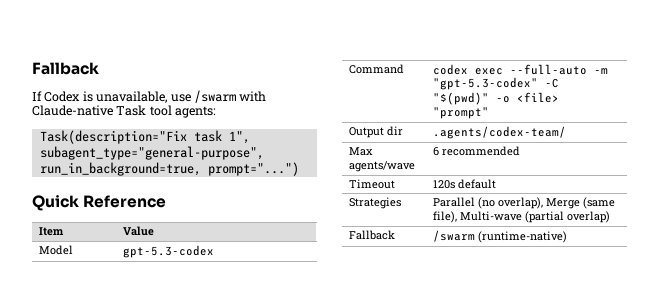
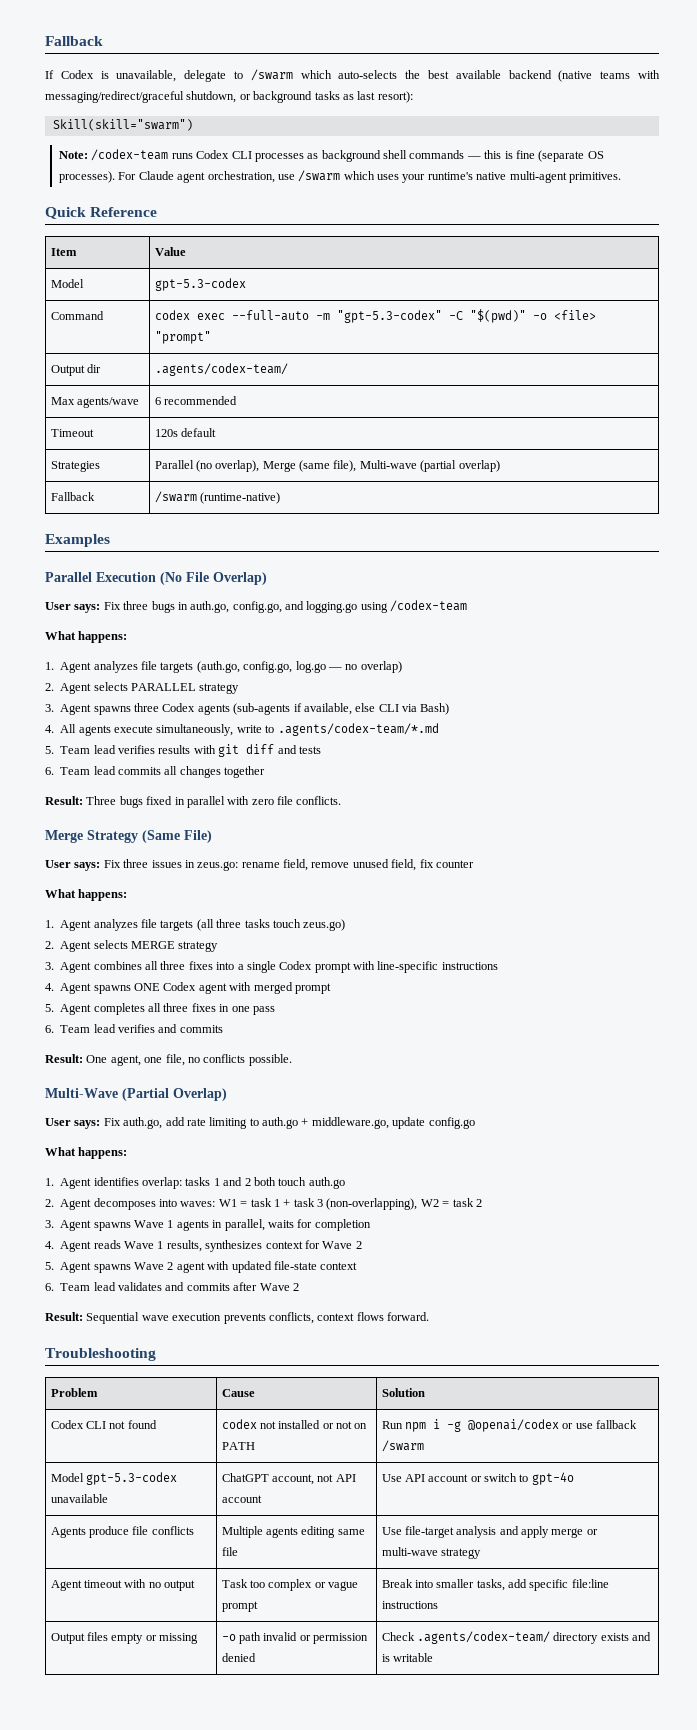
[170,90,267,103] [32,105,217,118] [39,130,250,144] [39,146,264,160] [39,162,299,176] use /swarm with Claude-native Task tool agents: // Task(description="Fix task 1", subagent_type="general-purpose", run_in_background=true, prompt="...") -> [184,69,660,82] [45,91,413,103] [52,119,193,131] [59,149,604,162] [59,170,621,183] delegate to /swarm which auto-selects the best available backend (native teams with messaging/redirect/graceful shutdown, or background tasks as last resort): // Skill(skill="swarm") // Note: /codex-team runs Codex CLI processes as background shell commands — this is fine (separate OS processes). For Claude agent orchestration, use /swarm which uses your runtime's native multi-agent primitives.
(567, 237) none -> [45,534,110,547] [45,572,267,585] [45,600,468,613] [45,631,128,643] [45,661,402,673] [45,682,240,694] [45,703,450,715] [45,723,439,736] [45,744,321,757] [45,766,266,778] [45,796,342,808] [45,830,212,843] [45,859,474,871] [45,889,128,901] [45,919,346,931] [45,940,219,952] [45,961,498,973] [45,982,331,994] [45,1003,275,1015] [45,1024,223,1033] [45,1054,292,1066] [45,1088,227,1101] [45,1117,475,1129] [45,1147,128,1159] [45,1177,345,1189] [45,1198,482,1210] [45,1219,371,1231] [45,1240,362,1252] [45,1261,358,1273] [45,1282,299,1291] [45,1312,429,1324] [45,1348,156,1361] [50,1388,98,1397] [221,1389,255,1397] [381,1388,425,1397] [50,1420,157,1429] [221,1419,368,1429] [221,1442,255,1450] [381,1419,638,1432] [381,1440,424,1452] [50,1472,177,1485] [50,1494,108,1503] [221,1473,356,1485] [221,1495,262,1503] [381,1472,574,1485] [50,1526,194,1538] [221,1526,365,1538] [221,1547,238,1556] [381,1526,598,1538] [381,1547,481,1559] [50,1579,196,1591] [221,1579,359,1591] [221,1601,258,1612] [381,1579,609,1591] [381,1601,438,1609] [50,1632,199,1644] [221,1632,369,1644] [221,1653,256,1662] [381,1631,652,1644] [381,1653,433,1662] // Examples // Parallel Execution (No File Overlap) // User says: Fix three bugs in auth.go, config.go, and logging.go using /codex-team // What happens: // 1. Agent analyzes file targets (auth.go, config.go, log.go — no overlap) // 2. Agent selects PARALLEL strategy // 3. Agent spawns three Codex agents (sub-agents if available, else CLI via Bash) // 4. All agents execute simultaneously, write to .agents/codex-team/*.md // 5. Team lead verifies results with git diff and tests // 6. Team lead commits all changes together // Result: Three bugs fixed in parallel with zero file conflicts. // Merge Strategy (Same File) // User says: Fix three issues in zeus.go: rename field, remove unused field, fix counter // What happens: // 1. Agent analyzes file targets (all three tasks touch zeus.go) // 2. Agent selects MERGE strategy // 3. Agent combines all three fixes into a single Codex prompt with line-specific instructions // 4. Agent spawns ONE Codex agent with merged prompt // 5. Agent completes all three fixes in one pass // 6. Team lead verifies and commits // Result: One agent, one file, no conflicts possible. // Multi-Wave (Partial Overlap) // User says: Fix auth.go, add rate limiting to auth.go + middleware.go, update config.go // What happens: // 1. Agent identifies overlap: tasks 1 and 2 both touch auth.go // 2. Agent decomposes into waves: W1 = task 1 + task 3 (non-overlapping), W2 = task 2 // 3. Agent spawns Wave 1 agents in parallel, waits for completion // 4. Agent reads Wave 1 results, synthesizes context for Wave 2 // 5. Agent spawns Wave 2 agent with updated file-state context // 6. Team lead validates and commits after Wave 2 // Result: Sequential wave execution prevents conflicts, context flows forward. // Troubleshooting // Problem | Cause | Solution // Codex CLI not found | codex not installed or not on PATH | Run npm i -g @openai/codex or use fallback /swarm // Model gpt-5.3-codex unavailable | ChatGPT account, not API account | Use API account or switch to gpt-4o // Agents produce file conflicts | Multiple agents editing same file | Use file-target analysis and apply merge or multi-wave strategy // Agent timeout with no output | Task too complex or vague prompt | Break into smaller tasks, add specific file:line instructions // Output files empty or missing | -o path invalid or permission denied | Check .agents/codex-team/ directory exists and is writable

